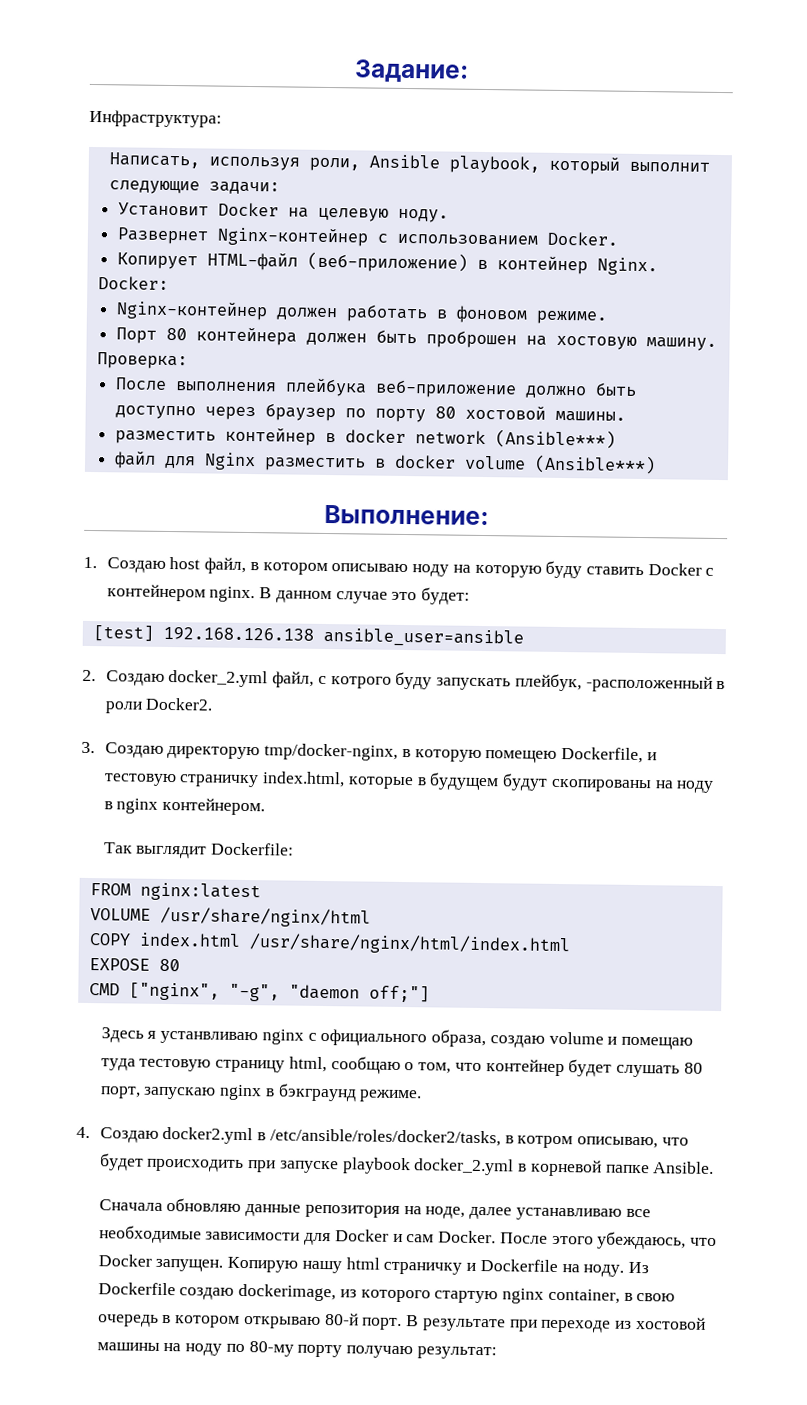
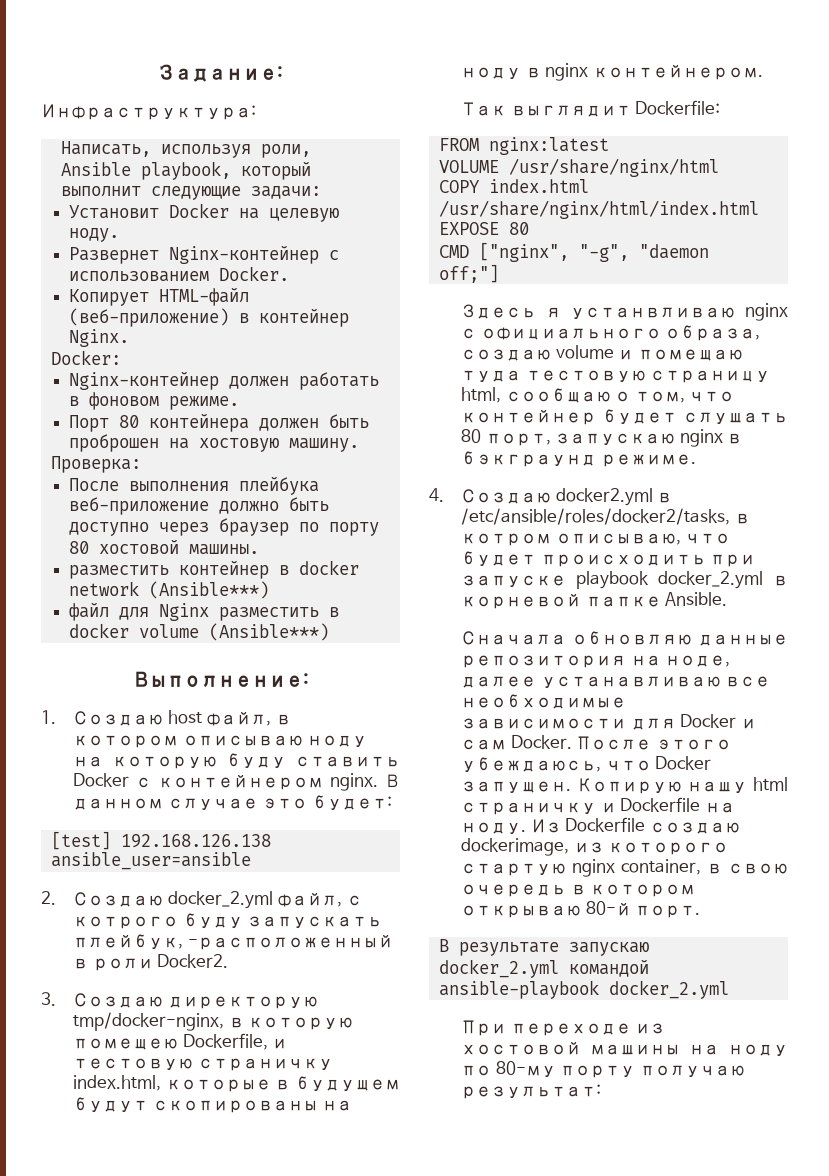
(403, 1324) none -> (701, 911) //
[508,1319,538,1332] при -> [568,942,649,956] [438,959,649,978] [438,980,729,999] [461,1020,507,1036] запускаю docker_2.yml командой ansible-playbook docker_2.yml // При

